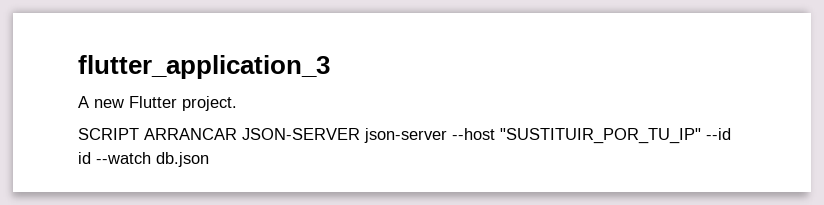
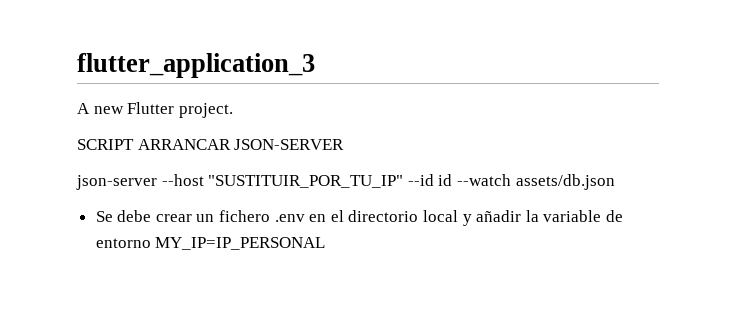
(360, 134) none -> (345, 144) //
[156,152,209,167] db.json -> [515,174,615,190] [95,210,623,226] [95,237,326,250] assets/db.json // Se debe crear un fichero .env en el directorio local y añadir la variable de entorno MY_IP=IP_PERSONAL

